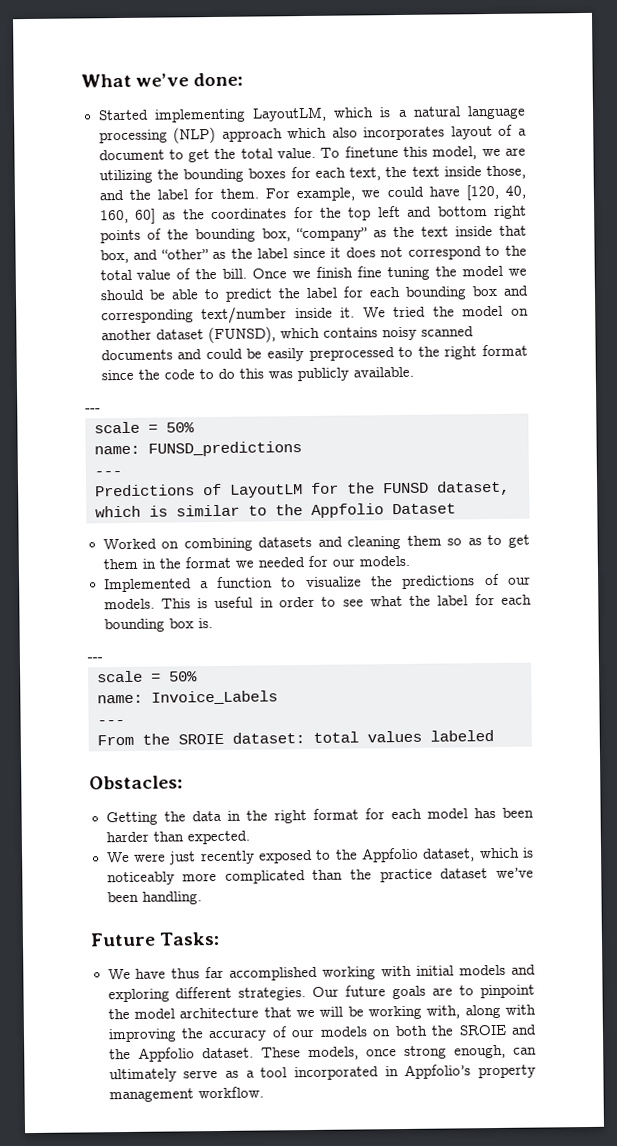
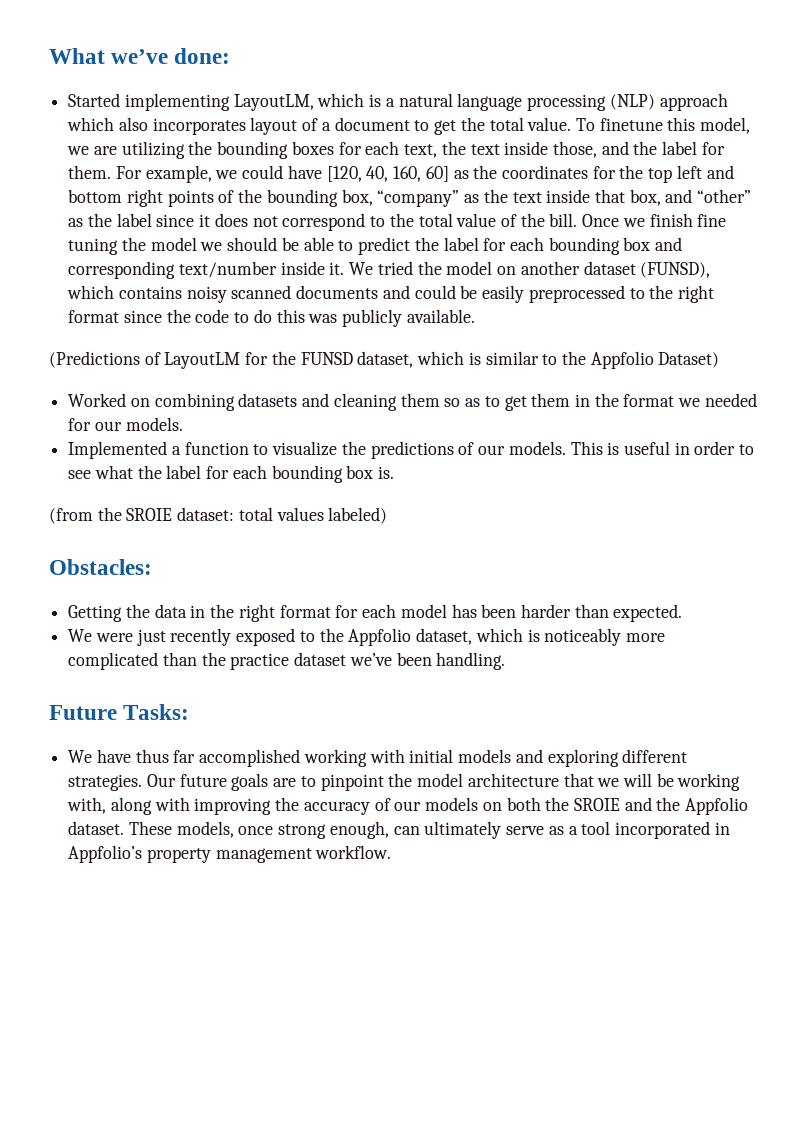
[85,408,101,413] [94,421,195,434] [94,441,302,457] [94,471,122,476] [95,484,195,497] --- // scale = 50% // name: FUNSD_predictions // --- // Predictions -> [49,351,140,368] (Predictions
[392,503,456,515] Dataset -> [658,352,720,368] Dataset)
[87,657,103,662] [97,670,198,683] [97,690,278,705] [97,719,125,725] [97,734,134,746] --- // scale = 50% // name: Invoice_Labels // --- // From -> [49,508,93,524] (from
[430,730,494,742] labeled -> [328,507,388,524] labeled)

